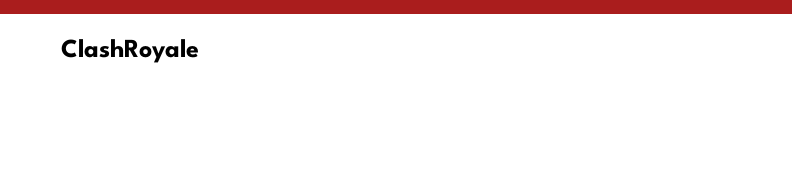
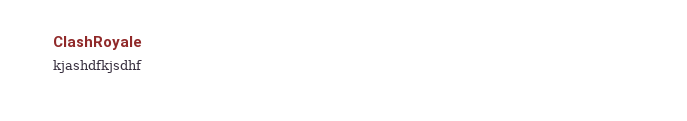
(199, 51) none -> [53,60,142,73] // kjashdfkjsdhf

